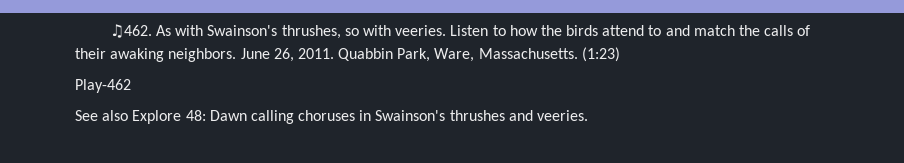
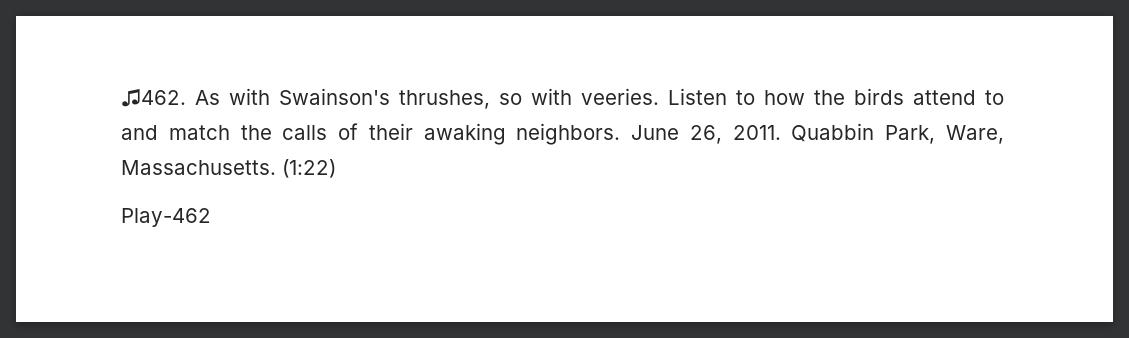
[581,47,620,62] (1:23) -> [282,159,336,178] (1:22)
[75,110,589,124] // See also Explore 48: Dawn calling choruses in Swainson's thrushes and veeries. -> (211, 217) none

